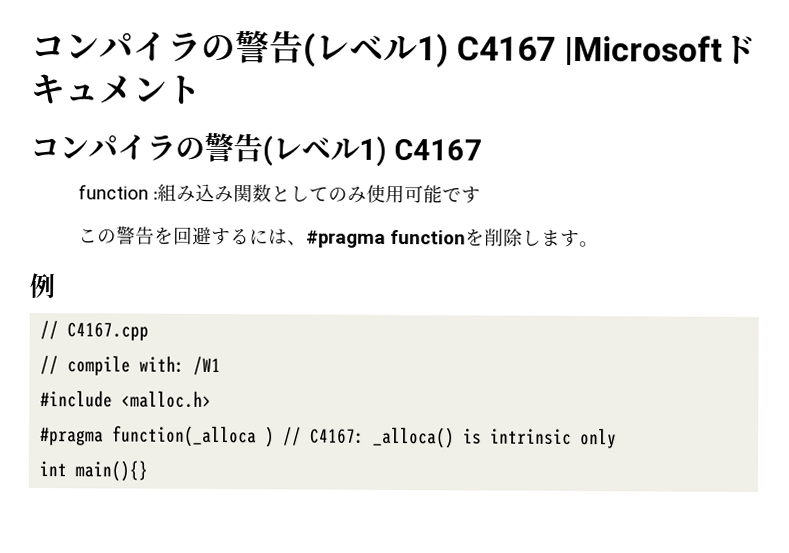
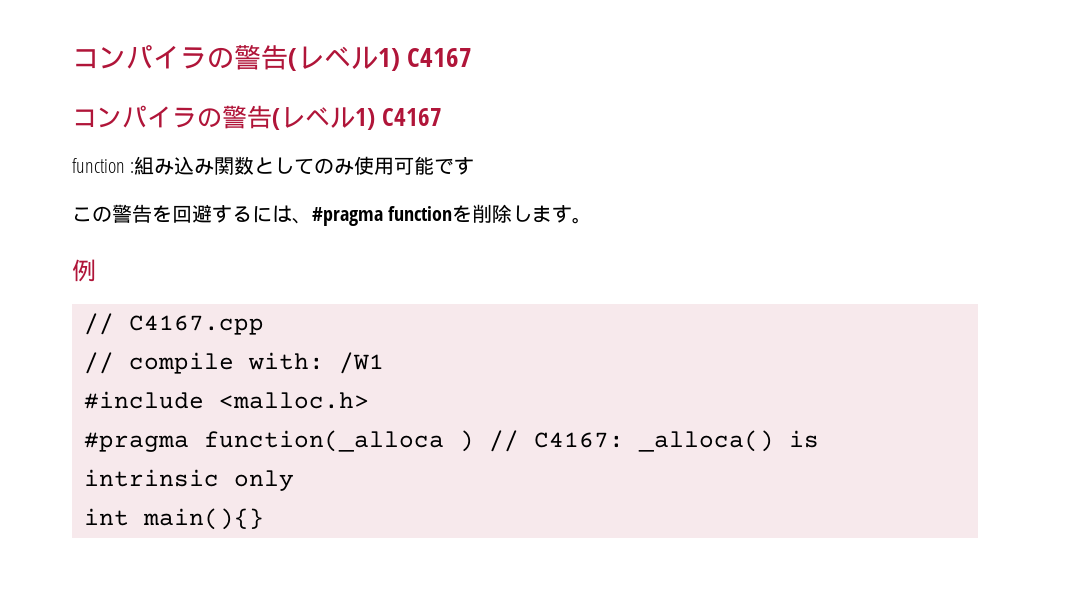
[31,30,758,69] [30,73,202,105] コンパイラの警告(レベル1) C4167 |Microsoftドキュメント -> [72,45,473,71] コンパイラの警告(レベル1) C4167

